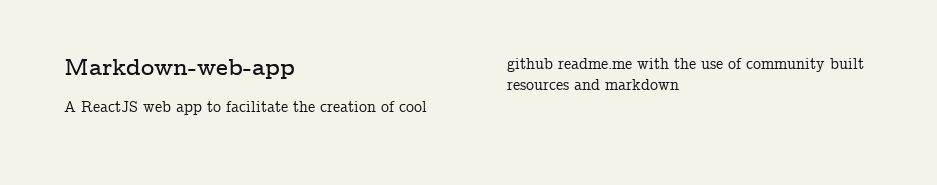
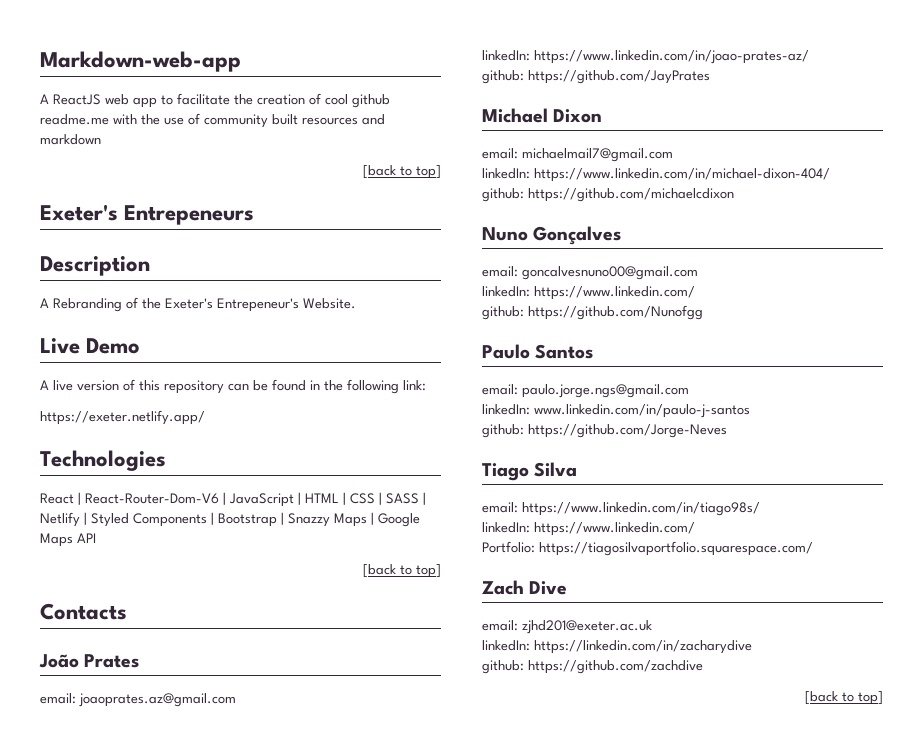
(679, 84) none -> [363,165,441,179] [40,204,255,225] [40,256,150,276] [40,297,356,312] [40,338,141,354] [40,379,426,394] [40,410,205,425] [40,450,166,471] [40,492,426,507] [40,512,420,527] [40,533,96,547] [363,564,441,578] [40,603,127,620] [39,654,140,668] [40,693,236,707] [482,50,809,64] [482,70,710,84] [482,108,603,123] [482,148,673,162] [482,168,830,182] [482,188,734,202] [482,226,622,245] [482,266,698,280] [482,286,695,300] [482,305,703,320] [482,344,594,359] [482,384,689,398] [482,404,750,418] [482,424,727,438] [482,462,578,481] [482,502,760,516] [482,522,695,536] [482,541,813,556] [482,580,568,595] [482,620,652,634] [482,640,752,654] [482,660,703,674] [805,691,883,705] // [back to top] // Exeter's Entrepeneurs // Description // A Rebranding of the Exeter's Entrepeneur's Website. // Live Demo // A live version of this repository can be found in the following link: // https://exeter.netlify.app/ // Technologies // React | React-Router-Dom-V6 | JavaScript | HTML | CSS | SASS | Netlify | Styled Components | Bootstrap | Snazzy Maps | Google Maps API // [back to top] // Contacts // João Prates // email: joaoprates.az@gmail.com // linkedIn: https://www.linkedin.com/in/joao-prates-az/ // github: https://github.com/JayPrates // Michael Dixon // email: michaelmail7@gmail.com // linkedIn: https://www.linkedin.com/in/michael-dixon-404/ // github: https://github.com/michaelcdixon // Nuno Gonçalves // email: goncalvesnuno00@gmail.com // linkedIn: https://www.linkedin.com/ // github: https://github.com/Nunofgg // Paulo Santos // email: paulo.jorge.ngs@gmail.com // linkedIn: www.linkedin.com/in/paulo-j-santos // github: https://github.com/Jorge-Neves // Tiago Silva // email: https://www.linkedin.com/in/tiago98s/ // linkedIn: https://www.linkedin.com/ // Portfolio: https://tiagosilvaportfolio.squarespace.com/ // Zach Dive // email: zjhd201@exeter.ac.uk // linkedIn: https://linkedin.com/in/zacharydive // github: https://github.com/zachdive // [back to top]

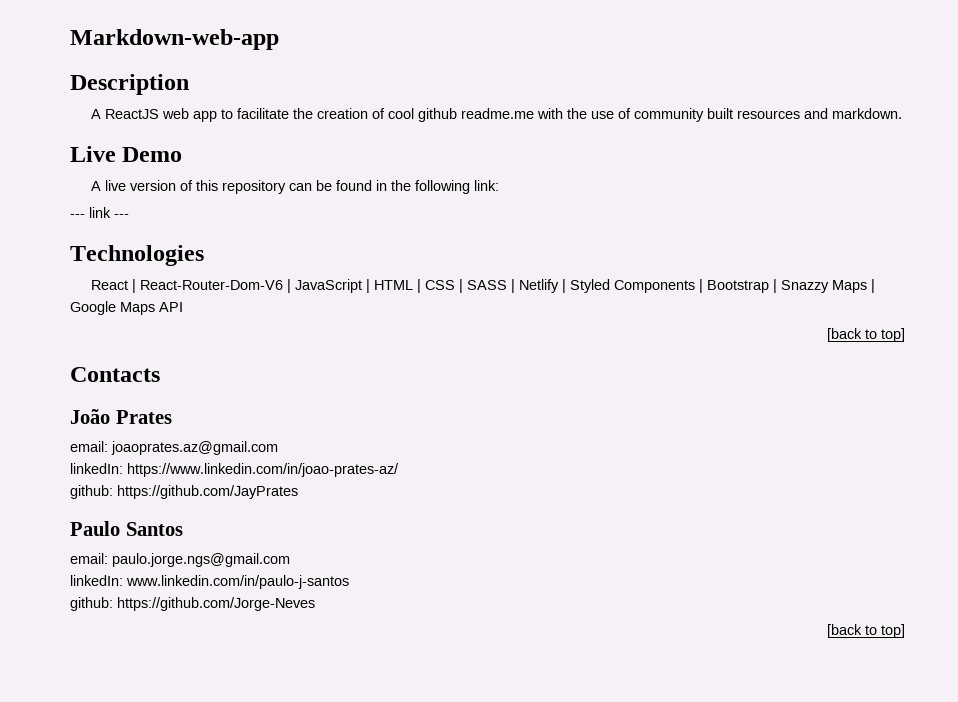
(241, 61) none -> [70,74,189,95] // Description
[40,134,101,145] [363,165,441,179] [40,204,255,225] [40,256,150,276] [40,297,356,312] markdown // [back to top] // Exeter's Entrepeneurs // Description // A Rebranding of the Exeter's Entrepeneur's Website. -> [832,108,903,119] markdown.
[40,410,205,425] https://exeter.netlify.app/ -> [70,207,129,218] --- link ---
[482,108,603,123] [482,148,673,162] [482,168,830,182] [482,188,734,202] [482,226,622,245] [482,266,698,280] [482,286,695,300] [482,305,703,320] // Michael Dixon // email: michaelmail7@gmail.com // linkedIn: https://www.linkedin.com/in/michael-dixon-404/ // github: https://github.com/michaelcdixon // Nuno Gonçalves // email: goncalvesnuno00@gmail.com // linkedIn: https://www.linkedin.com/ // github: https://github.com/Nunofgg -> (298, 492) none
[482,462,578,481] [482,502,760,516] [482,522,695,536] [482,541,813,556] [482,580,568,595] [482,620,652,634] [482,640,752,654] [482,660,703,674] // Tiago Silva // email: https://www.linkedin.com/in/tiago98s/ // linkedIn: https://www.linkedin.com/ // Portfolio: https://tiagosilvaportfolio.squarespace.com/ // Zach Dive // email: zjhd201@exeter.ac.uk // linkedIn: https://linkedin.com/in/zacharydive // github: https://github.com/zachdive -> (315, 604) none

